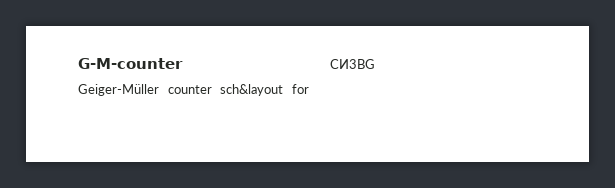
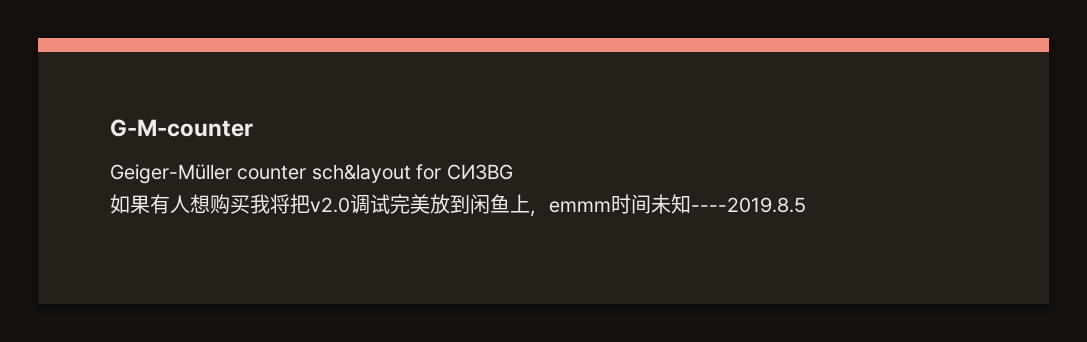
(375, 64) none -> [110,194,806,217] // 如果有人想购买我将把v2.0调试完美放到闲鱼上，emmm时间未知----2019.8.5

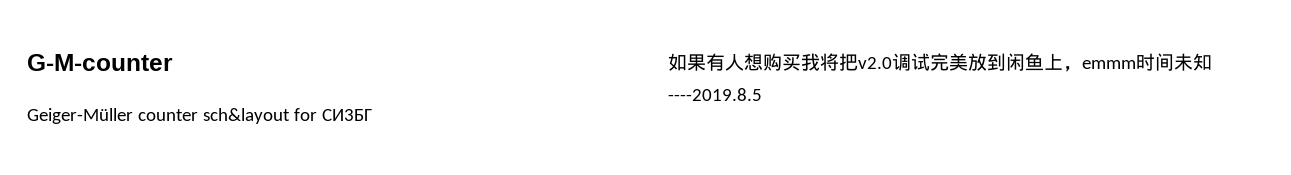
[446,164,513,180] СИ3BG -> [321,109,372,121] СИ3БГ

